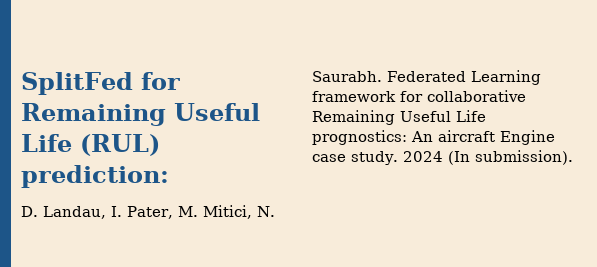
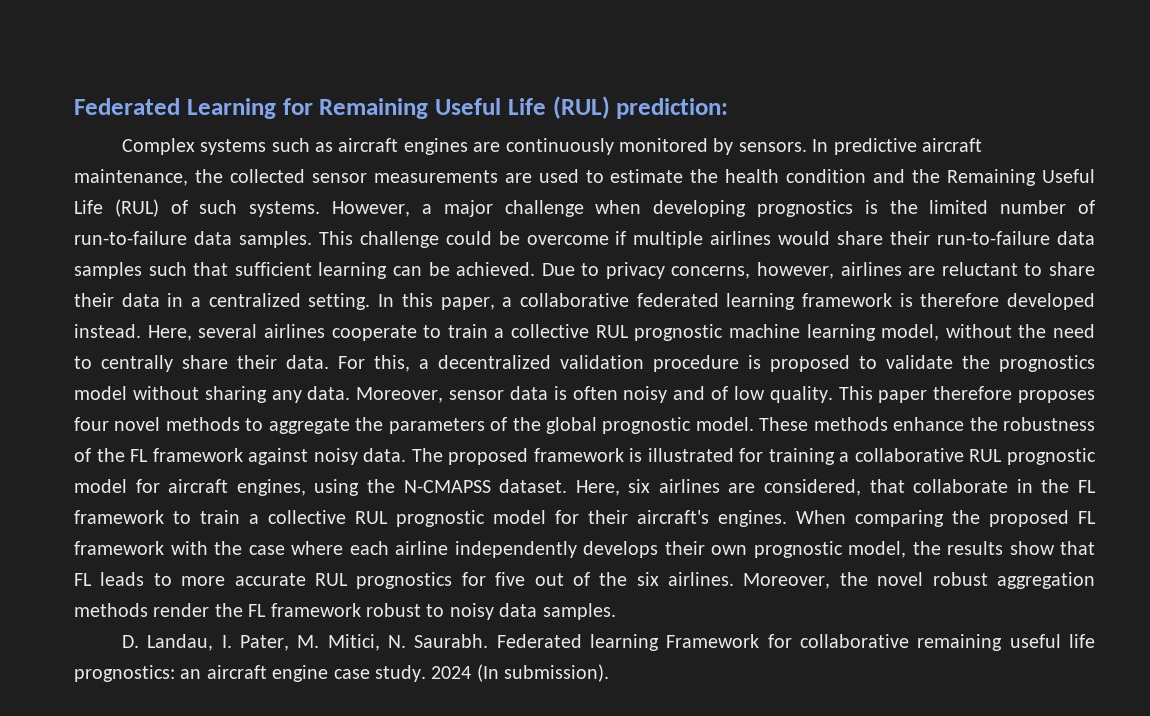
[21,72,133,95] SplitFed -> [74,98,276,119] Federated Learning
(169, 176) none -> [121,138,983,155] [74,169,1095,186] [74,199,1095,217] [74,231,1095,248] [74,262,1096,279] [74,293,1095,310] [74,324,1095,341] [74,355,1095,372] [74,386,1096,403] [74,417,1095,434] [74,448,1096,465] [74,479,1097,496] [74,510,1096,527] [74,541,1095,558] [74,572,1096,589] [74,603,616,620] // Complex systems such as aircraft engines are continuously monitored by sensors. In predictive aircraft maintenance, the collected sensor measurements are used to estimate the health condition and the Remaining Useful Life (RUL) of such systems. However, a major challenge when developing prognostics is the limited number of run-to-failure data samples. This challenge could be overcome if multiple airlines would share their run-to-failure data samples such that sufficient learning can be achieved. Due to privacy concerns, however, airlines are reluctant to share their data in a centralized setting. In this paper, a collaborative federated learning framework is therefore developed instead. Here, several airlines cooperate to train a collective RUL prognostic machine learning model, without the need to centrally share their data. For this, a decentralized validation procedure is proposed to validate the prognostics model without sharing any data. Moreover, sensor data is often noisy and of low quality. This paper therefore proposes four novel methods to aggregate the parameters of the global prognostic model. These methods enhance the robustness of the FL framework against noisy data. The proposed framework is illustrated for training a collaborative RUL prognostic model for aircraft engines, using the N-CMAPSS dataset. Here, six airlines are considered, that collaborate in the FL framework to train a collective RUL prognostic model for their aircraft's engines. When comparing the proposed FL framework with the case where each airline independently develops their own prognostic model, the results show that FL leads to more accurate RUL prognostics for five out of the six airlines. Moreover, the novel robust aggregation methods render the FL framework robust to noisy data samples.
[471,70,541,85] [312,90,526,102] [312,110,486,125] [312,130,555,145] Learning framework for collaborative Remaining Useful Life prognostics: An aircraft Engine -> [589,634,1095,651] [74,665,329,682] learning Framework for collaborative remaining useful life prognostics: an aircraft engine

